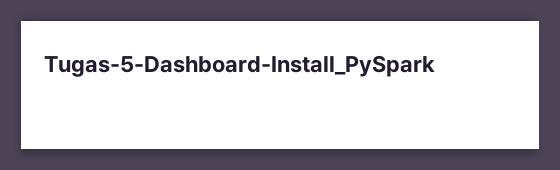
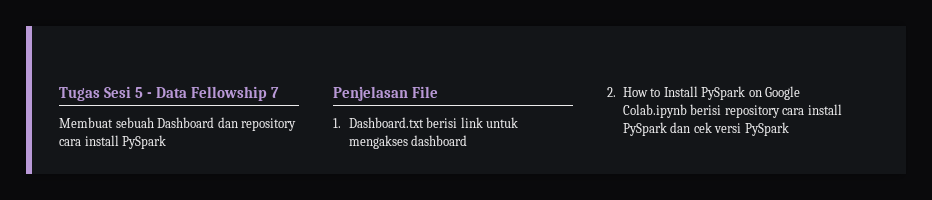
[44,55,435,77] Tugas-5-Dashboard-Install_PySpark -> [59,86,280,101] [59,117,297,131] [59,135,167,149] [333,86,439,101] [333,117,519,128] [348,135,468,149] [607,86,801,100] [622,104,842,118] [622,122,789,136] Tugas Sesi 5 - Data Fellowship 7 // Membuat sebuah Dashboard dan repository cara install PySpark // Penjelasan File // 1. Dashboard.txt berisi link untuk mengakses dashboard // 2. How to Install PySpark on Google Colab.ipynb berisi repository cara install PySpark dan cek versi PySpark

